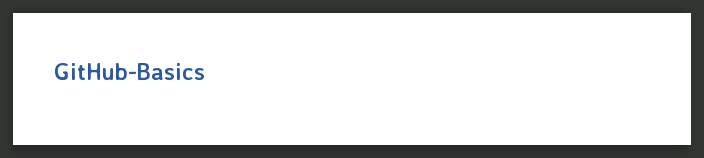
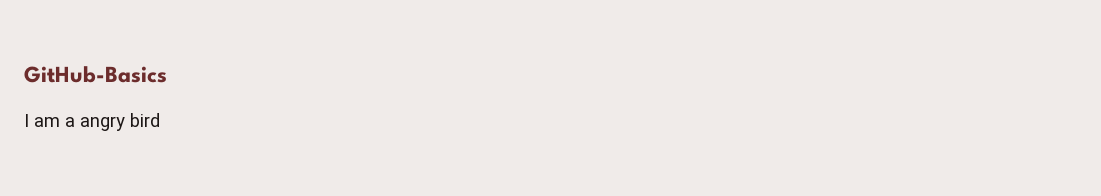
(205, 71) none -> [24,113,160,131] // I am a angry bird

